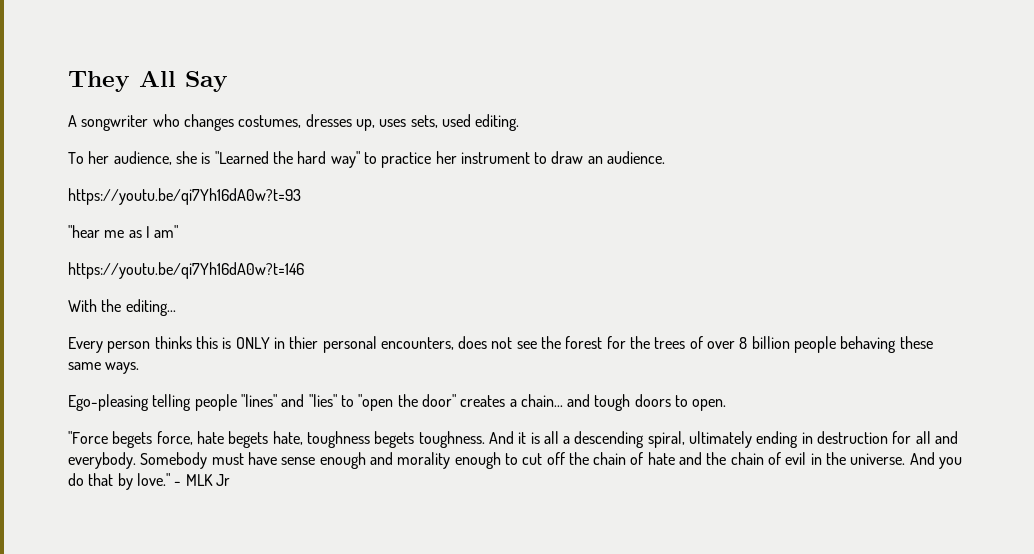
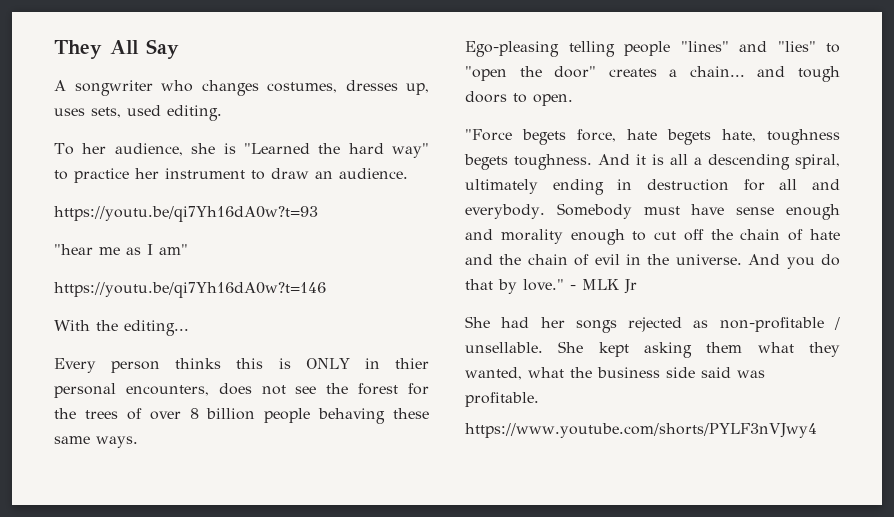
(230, 480) none -> [465,316,840,333] [465,341,840,358] [465,367,765,380] [465,392,539,407] [465,423,817,438] // She had her songs rejected as non-profitable / unsellable. She kept asking them what they wanted, what the business side said was profitable. // https://www.youtube.com/shorts/PYLF3nVJwy4

